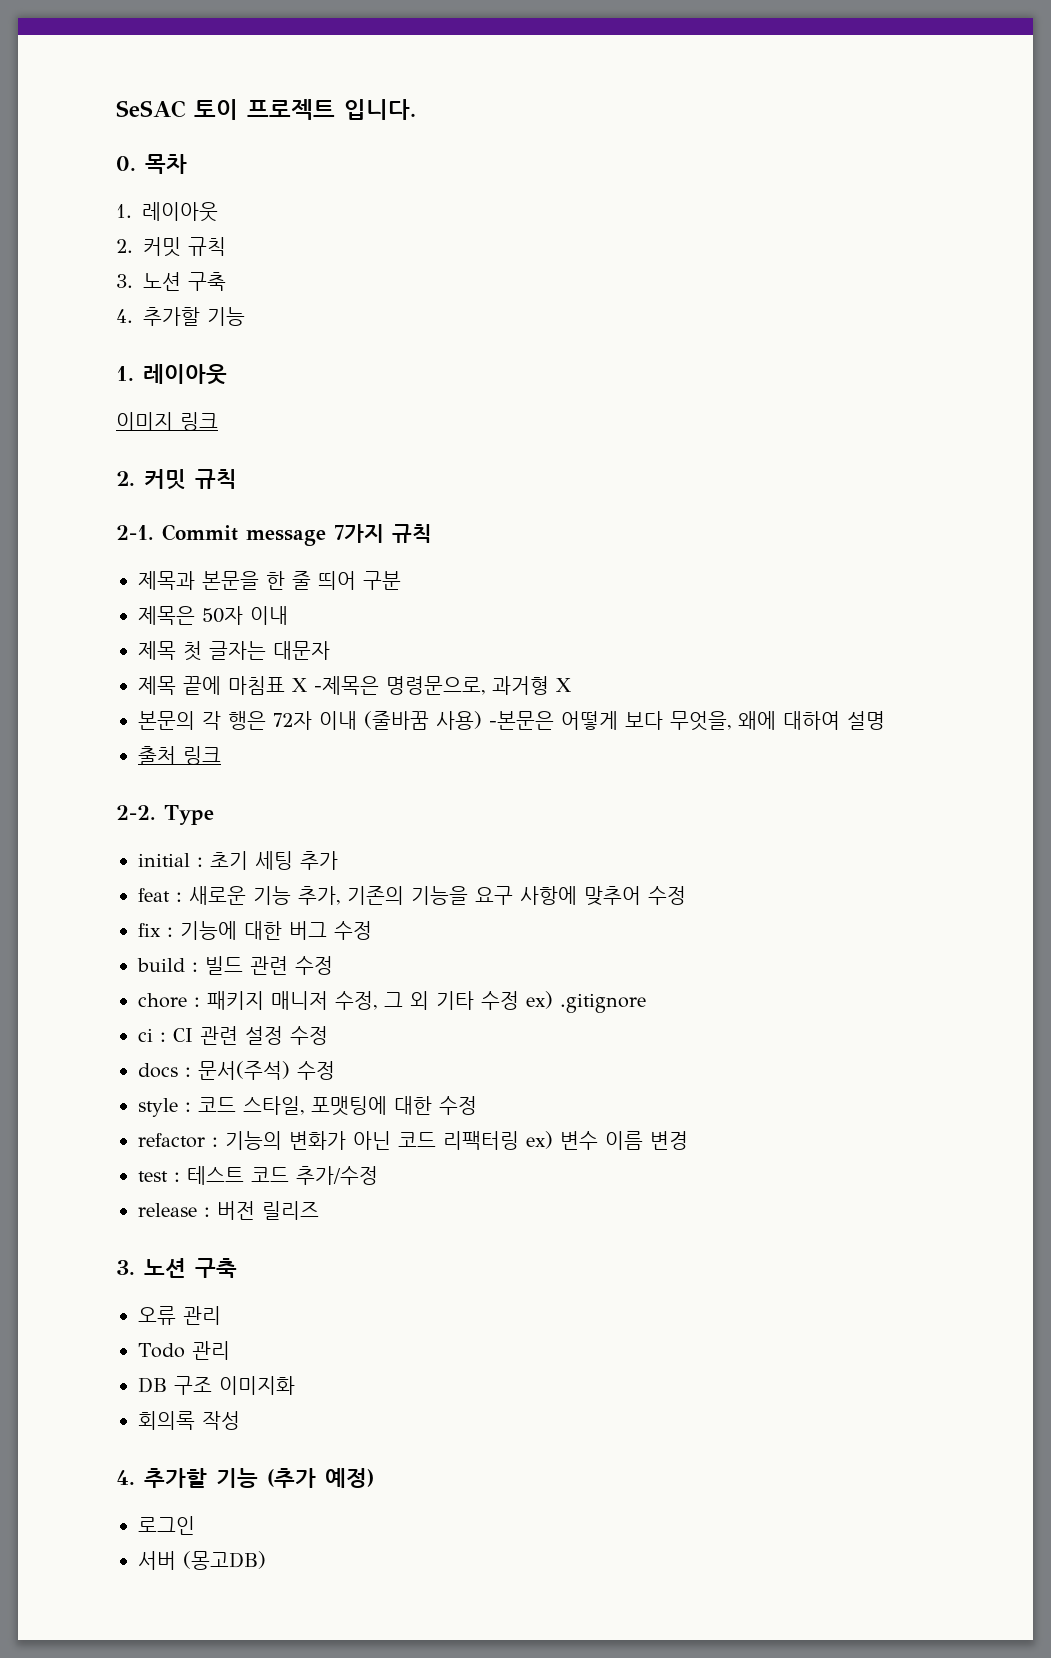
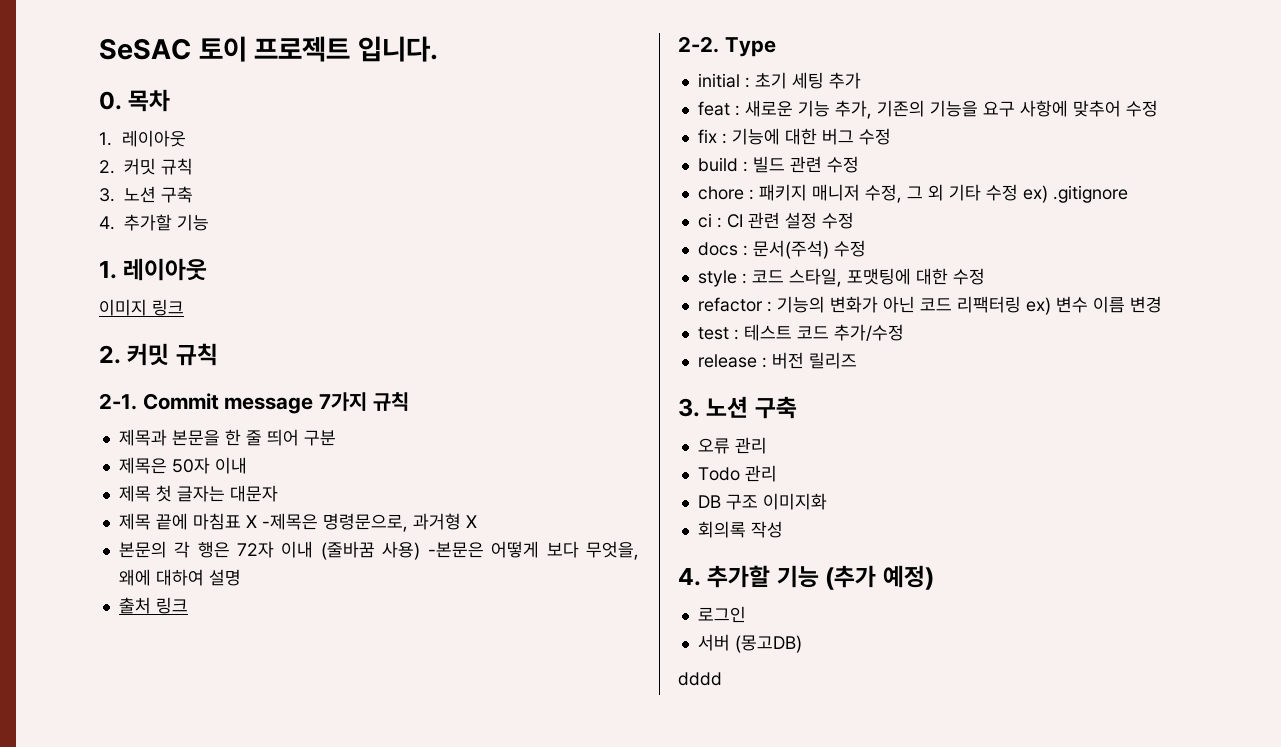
(266, 1560) none -> [678,672,722,686] // dddd

